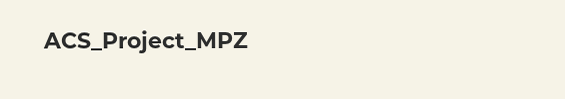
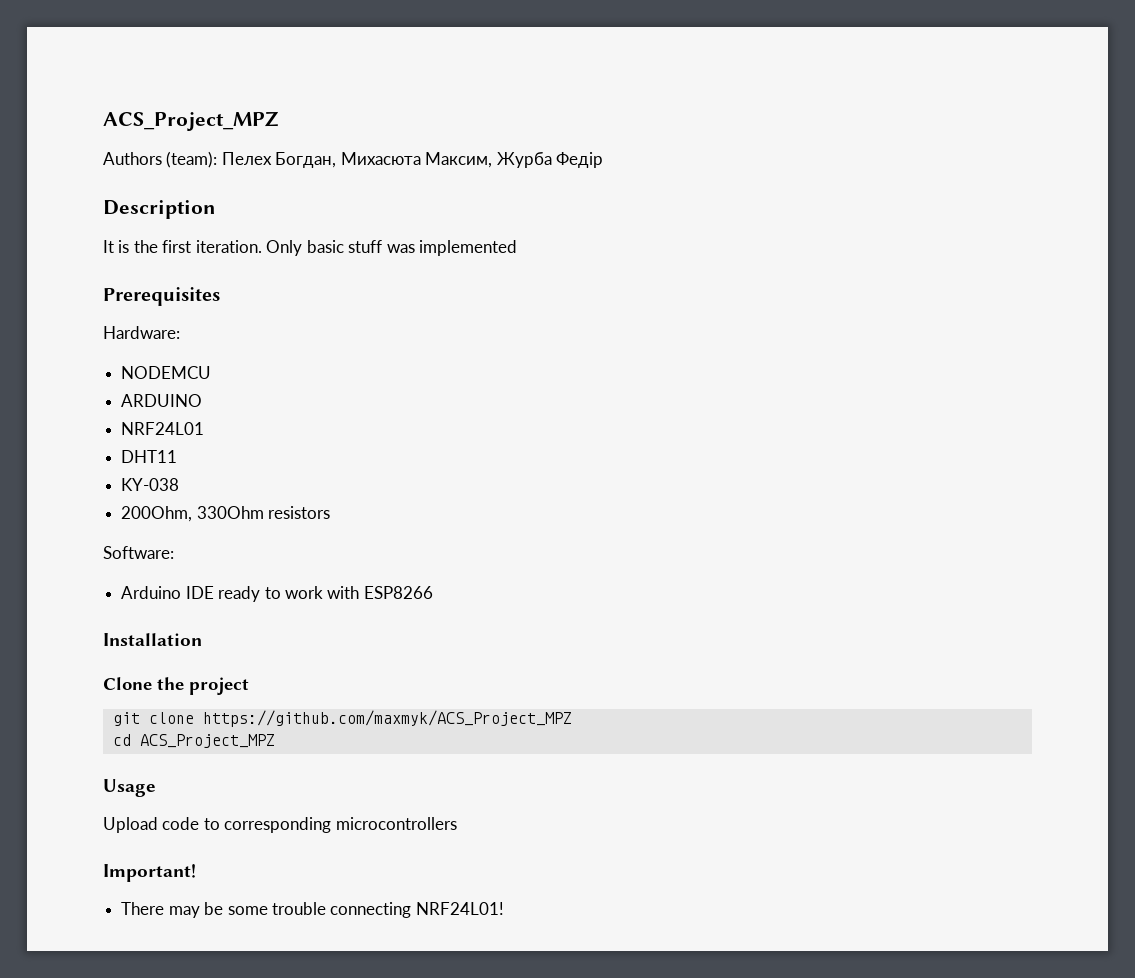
[42,30,249,54] ACS_Project_MPZ -> [103,111,279,131] [103,151,604,168] [103,200,216,219] [103,240,518,256] [103,287,220,306] [103,326,180,339] [121,366,212,379] [121,394,203,407] [121,422,205,435] [121,450,178,463] [121,478,180,491] [121,506,331,522] [103,546,174,559] [121,586,433,602] [103,633,202,646] [103,677,249,695] [112,710,572,727] [112,734,275,748] [103,779,156,797] [103,817,457,833] [103,864,196,882] [121,902,504,918] ACS_Project_MPZ // Authors (team): Пелех Богдан, Михасюта Максим, Журба Федір // Description // It is the first iteration. Only basic stuff was implemented // Prerequisites // Hardware: // NODEMCU // ARDUINO // NRF24L01 // DHT11 // KY-038 // 200Ohm, 330Ohm resistors // Software: // Arduino IDE ready to work with ESP8266 // Installation // Clone the project // git clone https://github.com/maxmyk/ACS_Project_MPZ // cd ACS_Project_MPZ // Usage // Upload code to corresponding microcontrollers // Important! // There may be some trouble connecting NRF24L01!

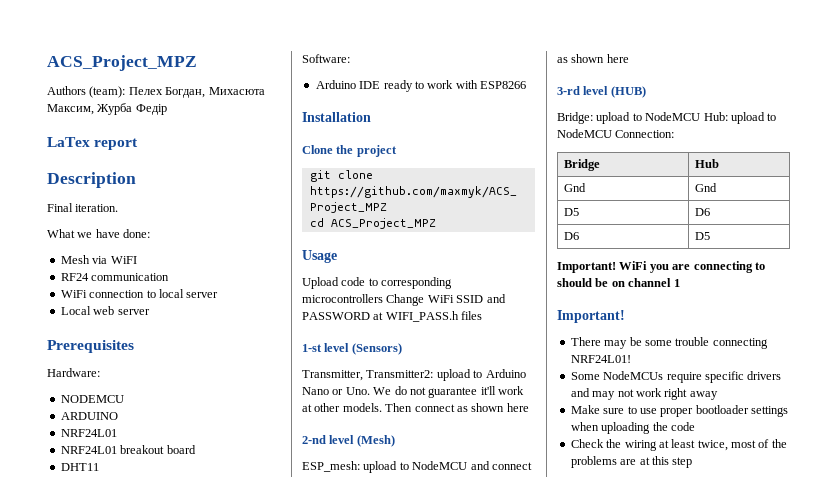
(604, 160) none -> [47,137,139,150] // LaTex report
[103,240,518,256] It is the first iteration. Only basic stuff was implemented -> [47,203,119,212] [47,229,151,238] [60,255,137,264] [60,273,170,281] [60,289,219,298] [60,306,150,315] Final iteration. // What we have done: // Mesh via WiFI // RF24 communication // WiFi connection to local server // Local web server
[121,450,178,463] [121,478,180,491] [121,506,331,522] DHT11 // KY-038 // 200Ohm, 330Ohm resistors -> [60,445,196,454] [60,463,99,471] NRF24L01 breakout board // DHT11
(457, 823) none -> [386,294,506,306] [302,311,483,322] [302,343,402,355] [302,369,526,381] [302,386,524,398] [302,403,529,412] [302,435,395,447] [302,461,532,473] [557,54,629,63] [557,86,646,98] [557,112,777,124] [557,129,675,138] [563,159,600,171] [694,159,719,168] [563,183,586,192] [694,183,717,192] [563,208,579,216] [694,208,710,216] [563,232,579,240] [694,232,710,240] [557,261,765,273] [557,278,680,287] Change WiFi SSID and PASSWORD at WIFI_PASS.h files // 1-st level (Sensors) // Transmitter, Transmitter2: upload to Arduino Nano or Uno. We do not guarantee it'll work at other models. Then connect as shown here // 2-nd level (Mesh) // ESP_mesh: upload to NodeMCU and connect as shown here // 3-rd level (HUB) // Bridge: upload to NodeMCU Hub: upload to NodeMCU Connection: // Bridge | Hub // Gnd | Gnd // D5 | D6 // D6 | D5 // Important! WiFi you are connecting to should be on channel 1
(504, 908) none -> [570,371,782,383] [570,388,718,400] [570,405,788,417] [570,422,695,434] [570,439,787,451] [570,456,693,468] // Some NodeMCUs require specific drivers and may not work right away // Make sure to use proper bootloader settings when uploading the code // Check the wiring at least twice, most of the problems are at this step

